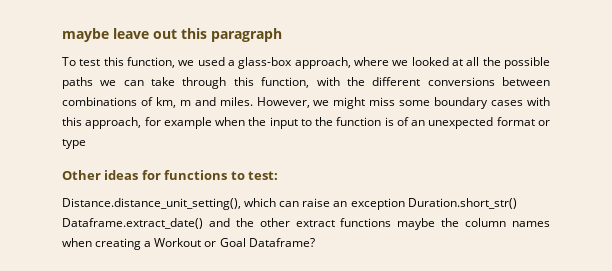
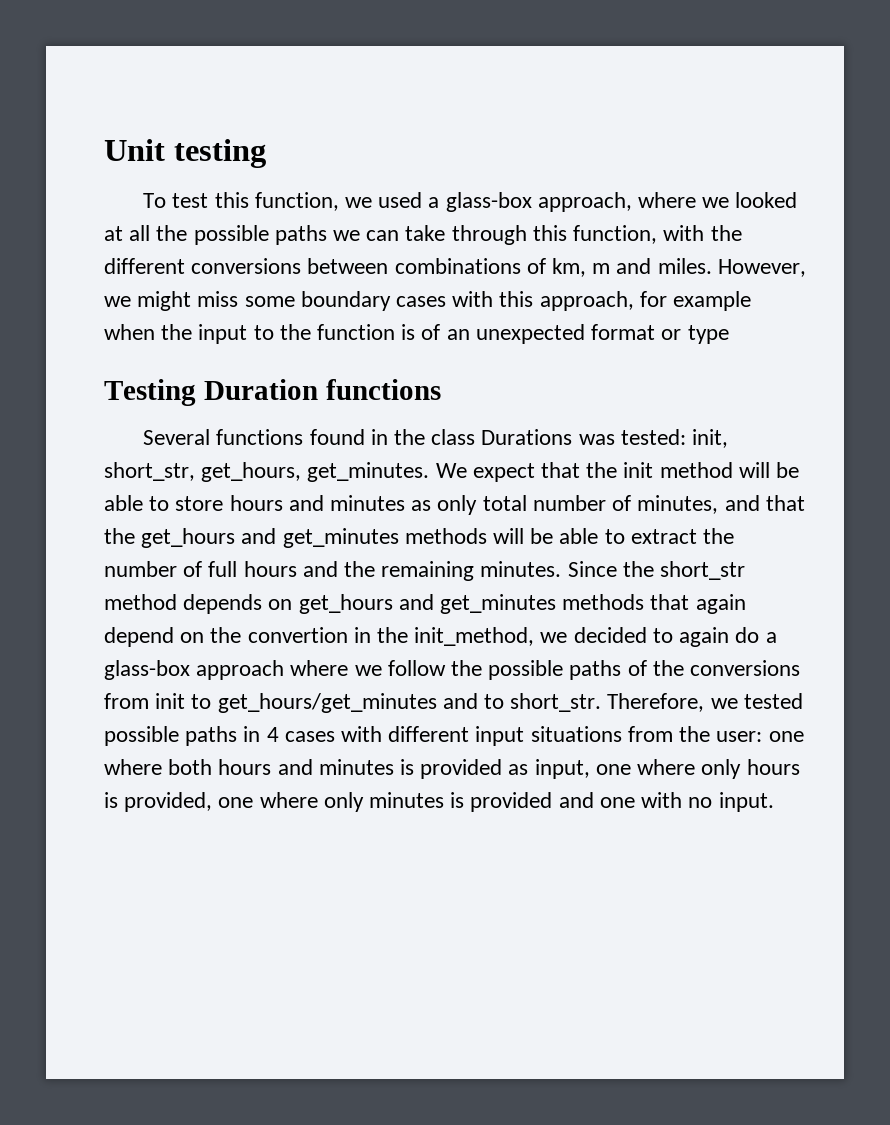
[62,28,282,42] maybe leave out this paragraph -> [104,139,266,168] Unit testing
[62,170,278,180] [62,198,517,210] [62,218,550,230] [62,238,315,250] Other ideas for functions to test: // Distance.distance_unit_setting(), which can raise an exception Duration.short_str() Dataframe.extract_date() and the other extract functions maybe the column names when creating a Workout or Goal Dataframe? -> [104,379,441,406] [143,429,729,448] [104,462,800,482] [104,495,805,515] [104,528,735,548] [104,561,746,581] [104,594,746,614] [104,627,777,647] [104,660,801,680] [104,693,803,713] [104,726,804,746] [104,759,800,779] [104,792,774,812] Testing Duration functions // Several functions found in the class Durations was tested: init, short_str, get_hours, get_minutes. We expect that the init method will be able to store hours and minutes as only total number of minutes, and that the get_hours and get_minutes methods will be able to extract the number of full hours and the remaining minutes. Since the short_str method depends on get_hours and get_minutes methods that again depend on the convertion in the init_method, we decided to again do a glass-box approach where we follow the possible paths of the conversions from init to get_hours/get_minutes and to short_str. Therefore, we tested possible paths in 4 cases with different input situations from the user: one where both hours and minutes is provided as input, one where only hours is provided, one where only minutes is provided and one with no input.

